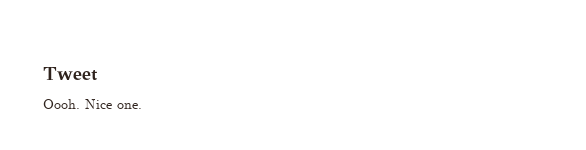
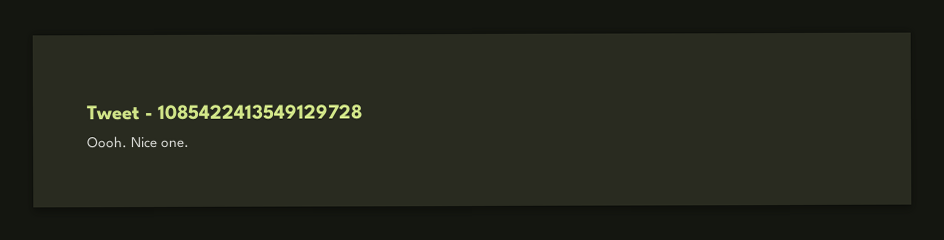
(98, 74) none -> [143,104,363,120] - 1085422413549129728

